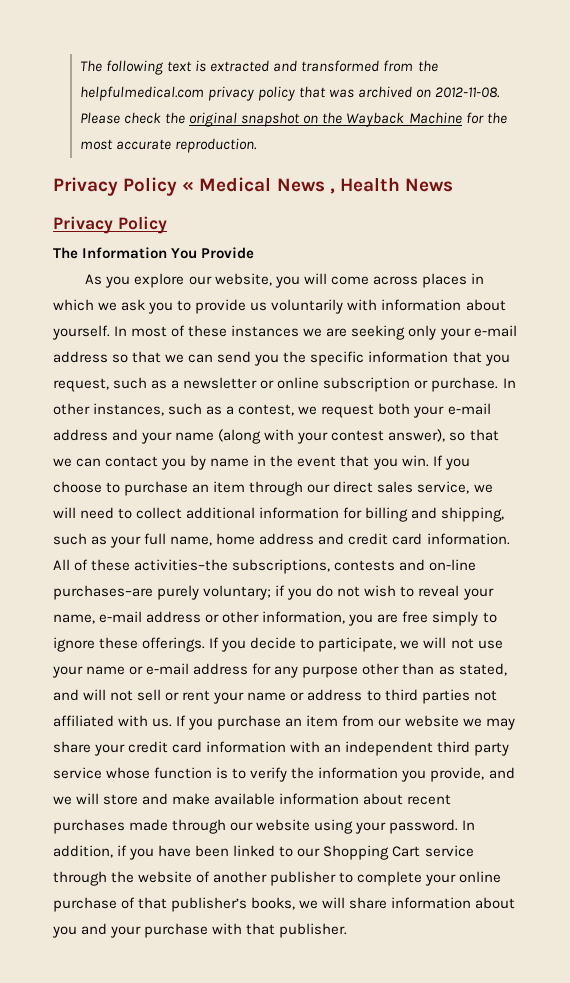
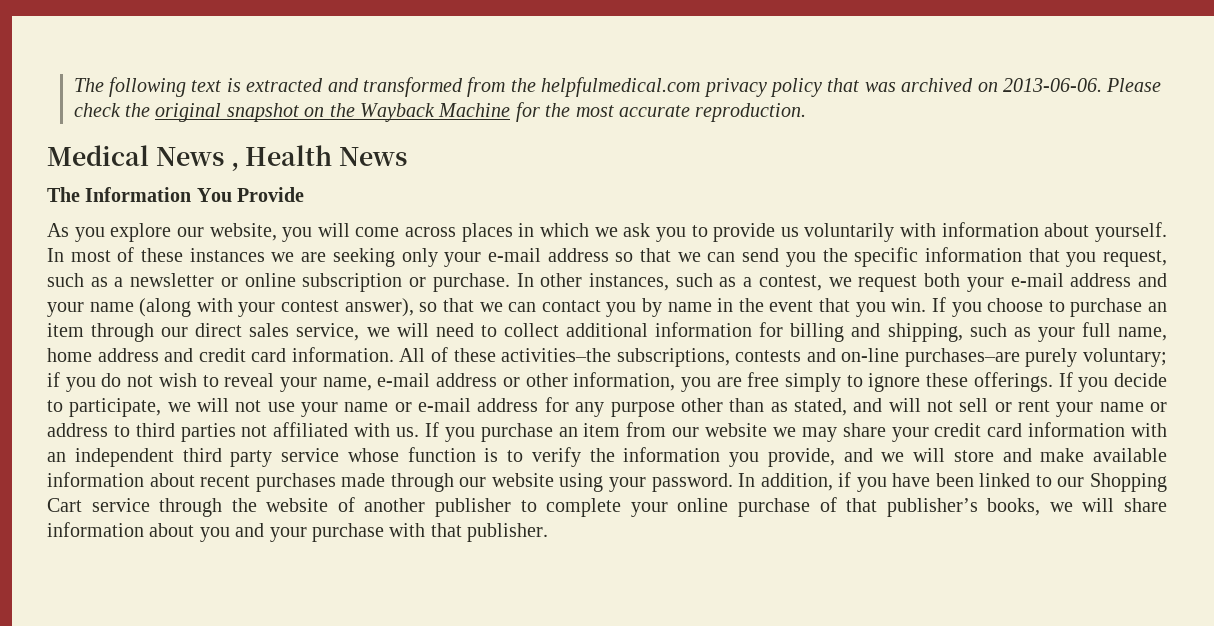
[435,87,501,98] 2012-11-08. -> [1002,78,1102,92] 2013-06-06.
[53,177,195,196] Privacy Policy « -> (807, 112) none
[53,216,167,234] // Privacy Policy -> (407, 156) none

